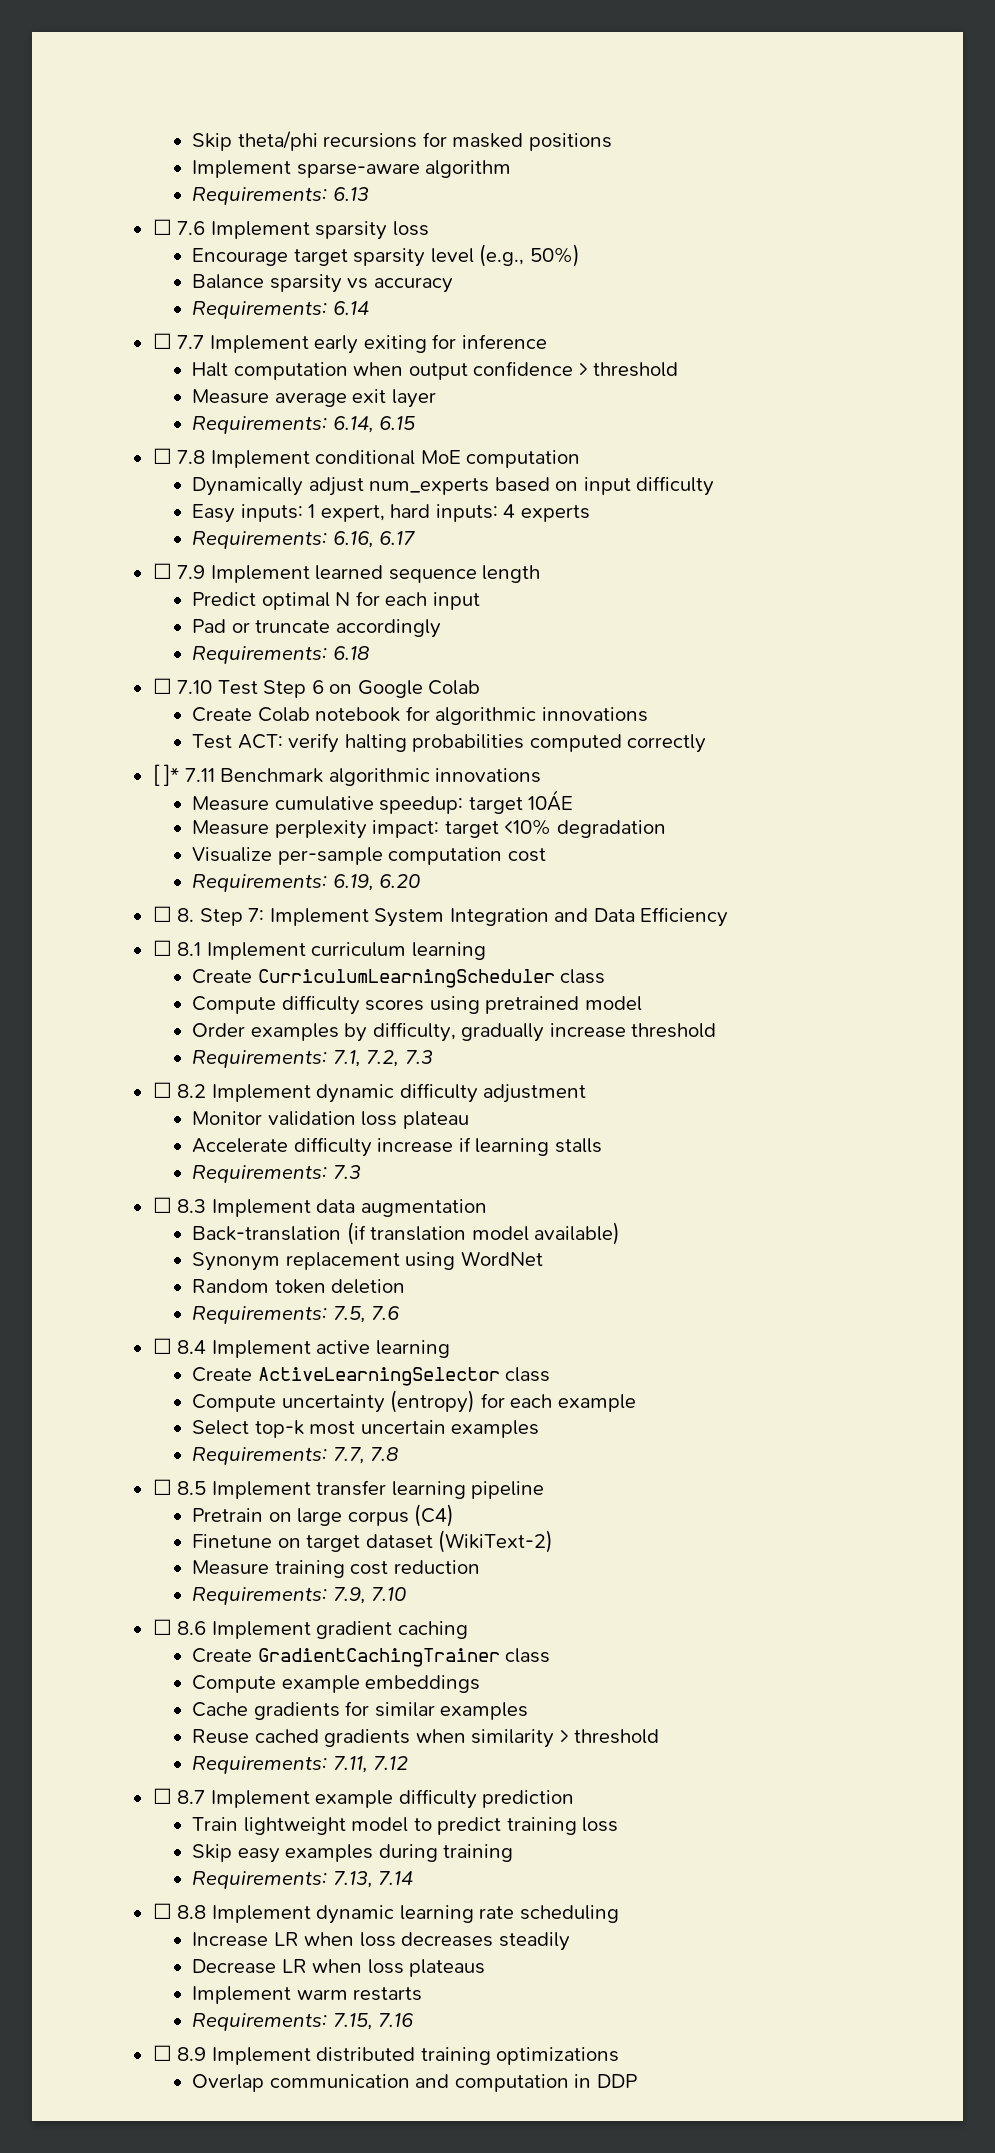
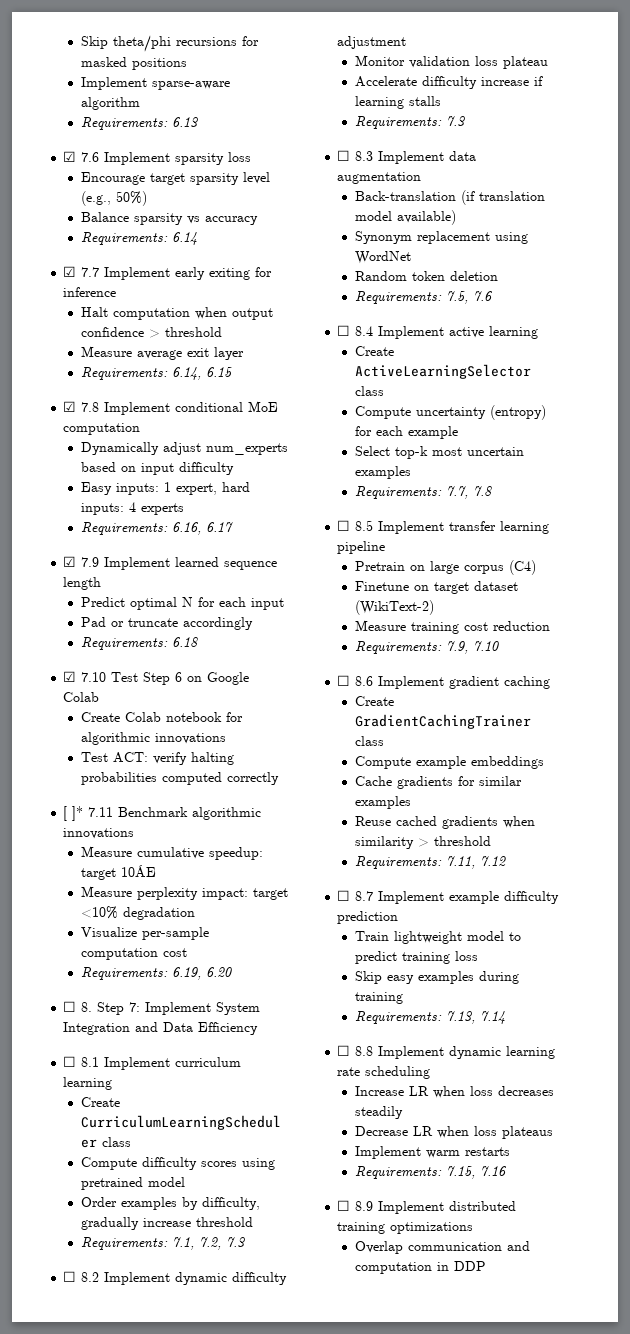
[152,219,172,235] ☐ -> [63,151,77,162] ☑
[152,333,172,349] ☐ -> [63,266,77,277] ☑
[152,448,172,464] ☐ -> [63,401,77,412] ☑
[152,563,172,579] ☐ -> [63,556,77,567] ☑
[152,678,172,694] ☐ -> [63,671,77,682] ☑

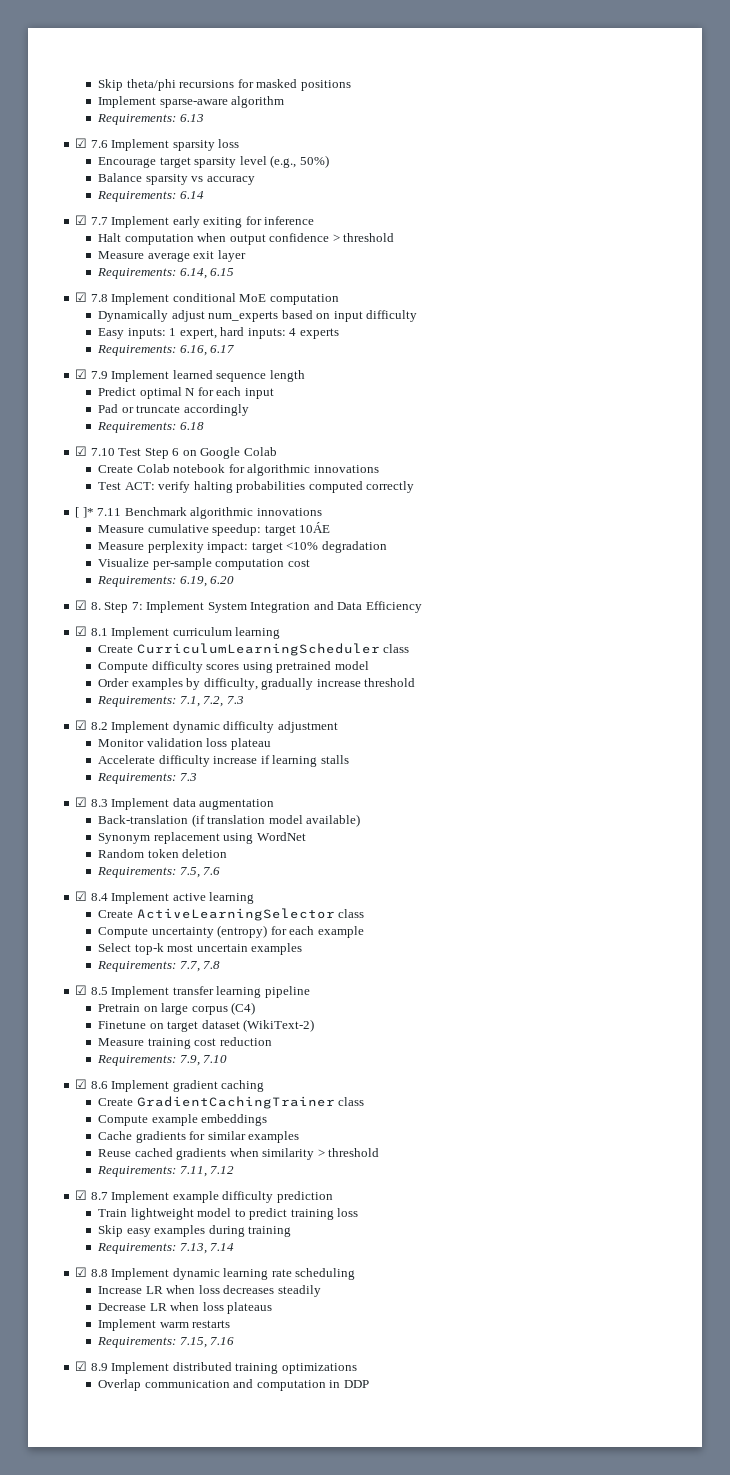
[63,1001,77,1012] ☐ -> [75,600,88,610] ☑
[63,1056,77,1067] ☐ -> [75,626,88,636] ☑
[63,1271,77,1282] ☐ -> [75,720,88,730] ☑
[337,150,351,161] ☐ -> [75,797,88,807] ☑
[337,325,351,336] ☐ -> [75,891,88,901] ☑
[337,520,351,531] ☐ -> [75,985,88,995] ☑
[337,675,351,686] ☐ -> [75,1079,88,1089] ☑
[337,890,351,901] ☐ -> [75,1190,88,1200] ☑
[337,1045,351,1056] ☐ -> [75,1267,88,1277] ☑
[337,1200,351,1211] ☐ -> [75,1361,88,1371] ☑

